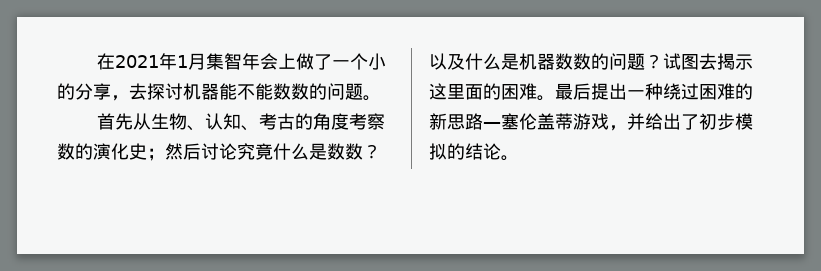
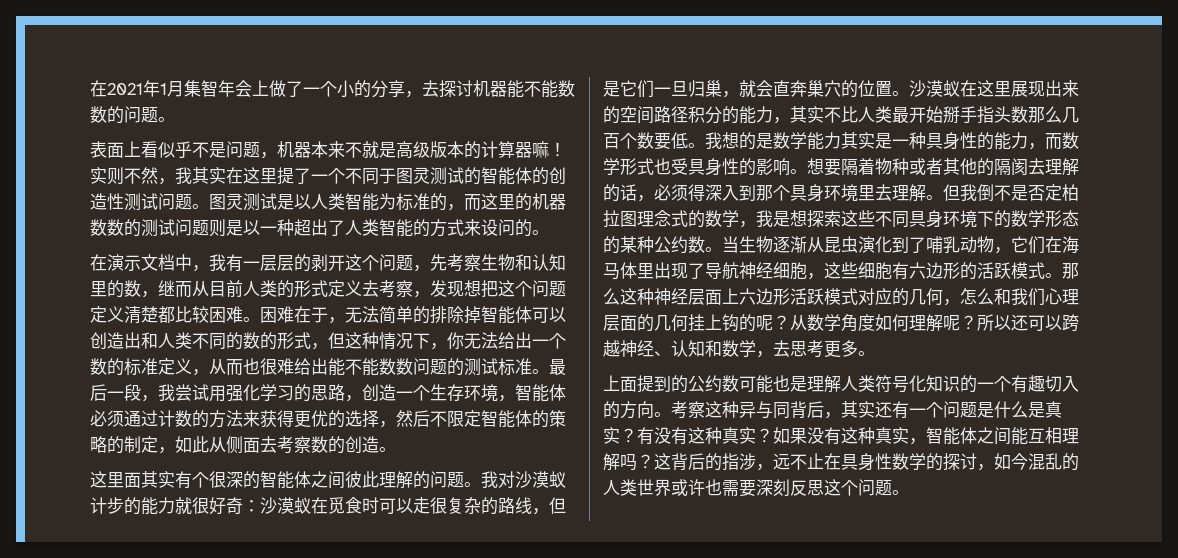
[96,113,385,131] [57,143,381,161] [429,53,753,70] [429,83,753,101] [429,113,753,131] [429,143,501,160] 首先从生物、认知、考古的角度考察数的演化史；然后讨论究竟什么是数数？以及什么是机器数数的问题？试图去揭示这里面的困难。最后提出一种绕过困难的新思路—塞伦盖蒂游戏，并给出了初步模拟的结论 -> [90,141,566,159] [90,167,566,185] [90,193,566,211] [90,219,549,237] [90,254,566,272] [90,280,566,298] [90,306,566,324] [90,332,566,350] [90,358,566,376] [90,384,566,402] [90,410,566,428] [90,436,396,454] [90,471,566,489] [90,497,566,515] [603,80,1079,98] [603,106,1079,124] [603,132,1079,150] [603,158,1079,176] [603,184,1079,202] [603,210,1079,228] [603,236,1079,254] [603,262,1079,280] [603,288,1079,306] [603,314,1079,332] [603,340,875,358] [603,375,1079,393] [603,401,1062,419] [603,427,1079,445] [603,453,1079,471] [603,479,892,497] 表面上看似乎不是问题，机器本来不就是高级版本的计算器嘛！实则不然，我其实在这里提了一个不同于图灵测试的智能体的创造性测试问题。图灵测试是以人类智能为标准的，而这里的机器数数的测试问题则是以一种超出了人类智能的方式来设问的。 // 在演示文档中，我有一层层的剥开这个问题，先考察生物和认知里的数，继而从目前人类的形式定义去考察，发现想把这个问题定义清楚都比较困难。困难在于，无法简单的排除掉智能体可以创造出和人类不同的数的形式，但这种情况下，你无法给出一个数的标准定义，从而也很难给出能不能数数问题的测试标准。最后一段，我尝试用强化学习的思路，创造一个生存环境，智能体必须通过计数的方法来获得更优的选择，然后不限定智能体的策略的制定，如此从侧面去考察数的创造。 // 这里面其实有个很深的智能体之间彼此理解的问题。我对沙漠蚁计步的能力就很好奇：沙漠蚁在觅食时可以走很复杂的路线，但是它们一旦归巢，就会直奔巢穴的位置。沙漠蚁在这里展现出来的空间路径积分的能力，其实不比人类最开始掰手指头数那么几百个数要低。我想的是数学能力其实是一种具身性的能力，而数学形式也受具身性的影响。想要隔着物种或者其他的隔阂去理解的话，必须得深入到那个具身环境里去理解。但我倒不是否定柏拉图理念式的数学，我是想探索这些不同具身环境下的数学形态的某种公约数。当生物逐渐从昆虫演化到了哺乳动物，它们在海马体里出现了导航神经细胞，这些细胞有六边形的活跃模式。那么这种神经层面上六边形活跃模式对应的几何，怎么和我们心理层面的几何挂上钩的呢？从数学角度如何理解呢？所以还可以跨越神经、认知和数学，去思考更多。 // 上面提到的公约数可能也是理解人类符号化知识的一个有趣切入的方向。考察这种异与同背后，其实还有一个问题是什么是真实？有没有这种真实？如果没有这种真实，智能体之间能互相理解吗？这背后的指涉，远不止在具身性数学的探讨，如今混乱的人类世界或许也需要深刻反思这个问题

